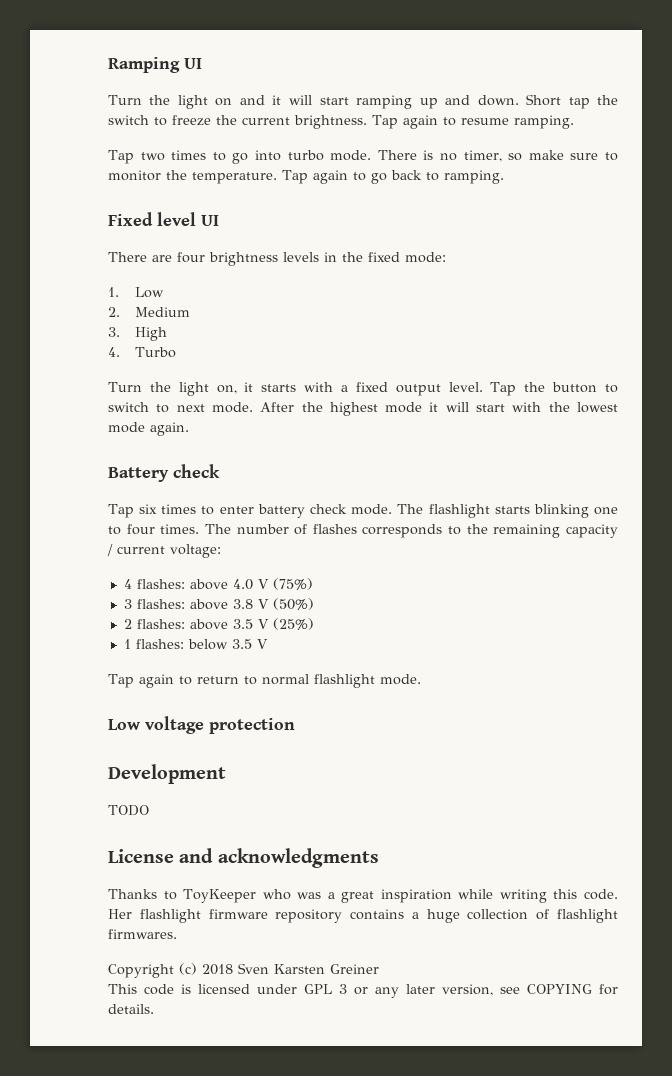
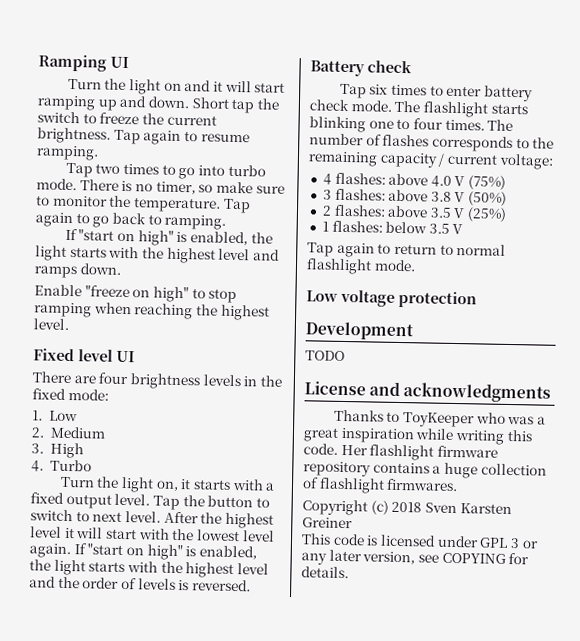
(504, 177) none -> [64,228,273,246] [35,245,280,264] [34,263,121,279] [34,284,238,304] [34,302,270,321] [33,318,69,330] // If "start on high" is enabled, the light starts with the highest level and ramps down. // Enable "freeze on high" to stop ramping when reaching the highest level.
[211,402,253,413] mode. -> [124,511,161,523] level.
[385,402,423,413] mode -> [30,526,62,538] level
[108,422,145,433] mode -> [241,530,275,542] level
(189, 429) none -> [73,543,257,561] [29,559,269,579] [29,576,251,592] If "start on high" is enabled, the light starts with the highest level and the order of levels is reversed.

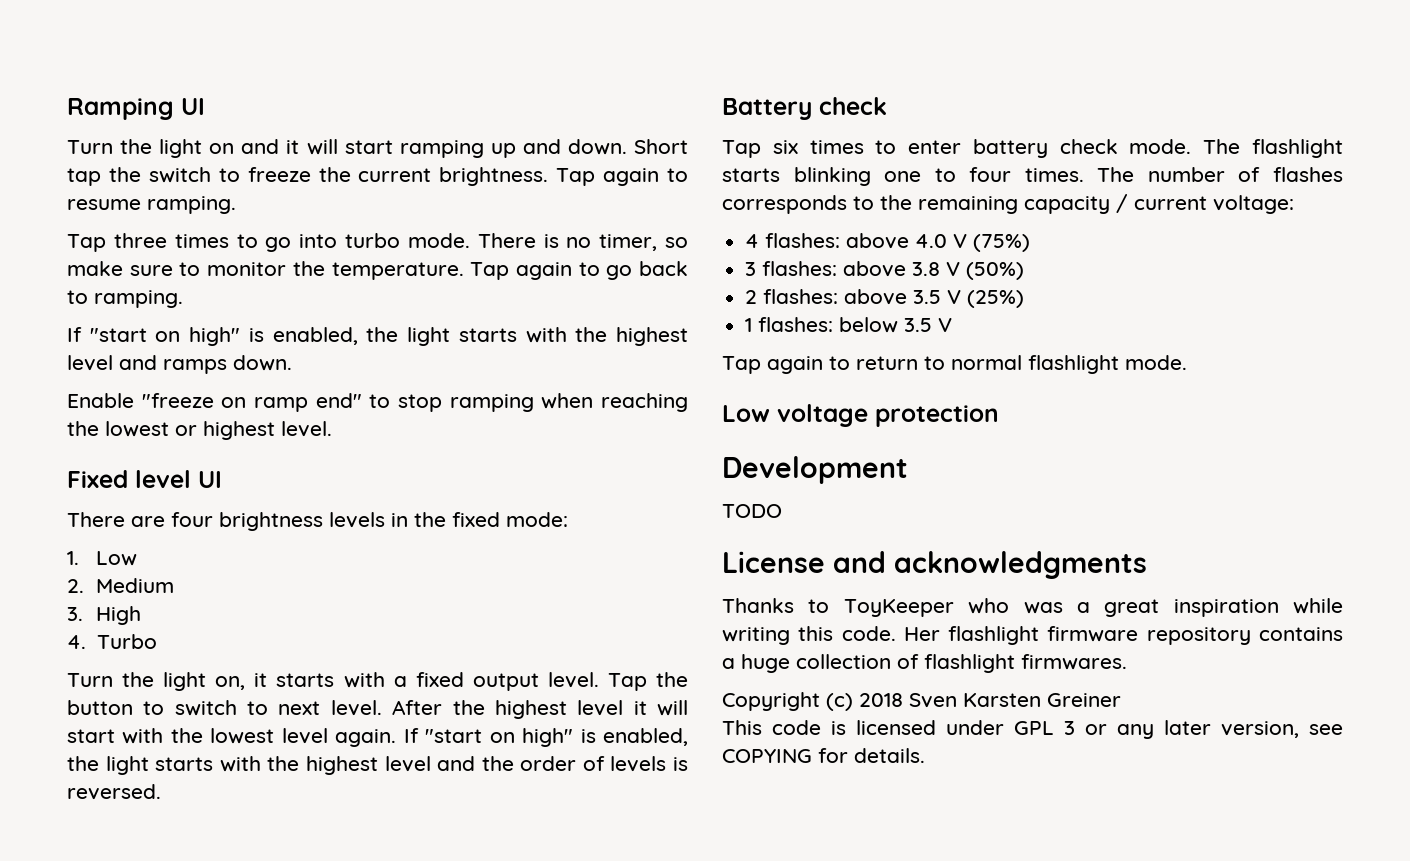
[95,163,121,174] two -> [113,233,167,248] three
[152,286,189,303] high" -> [254,393,362,412] ramp end"
(218, 310) none -> [105,421,197,437] lowest or

